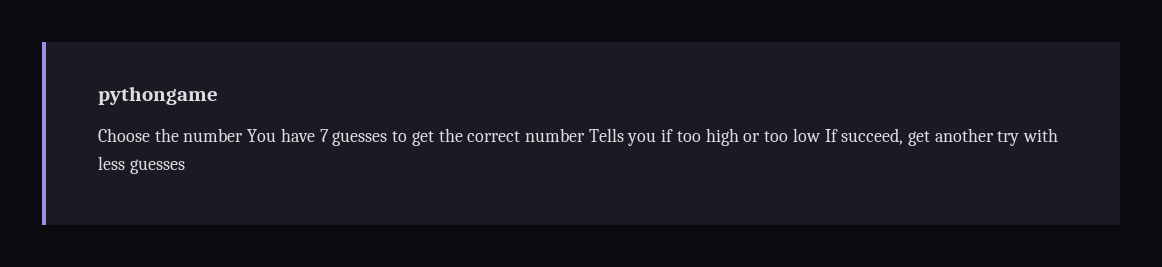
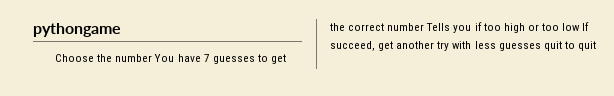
(185, 166) none -> [543,41,596,51] quit to quit

